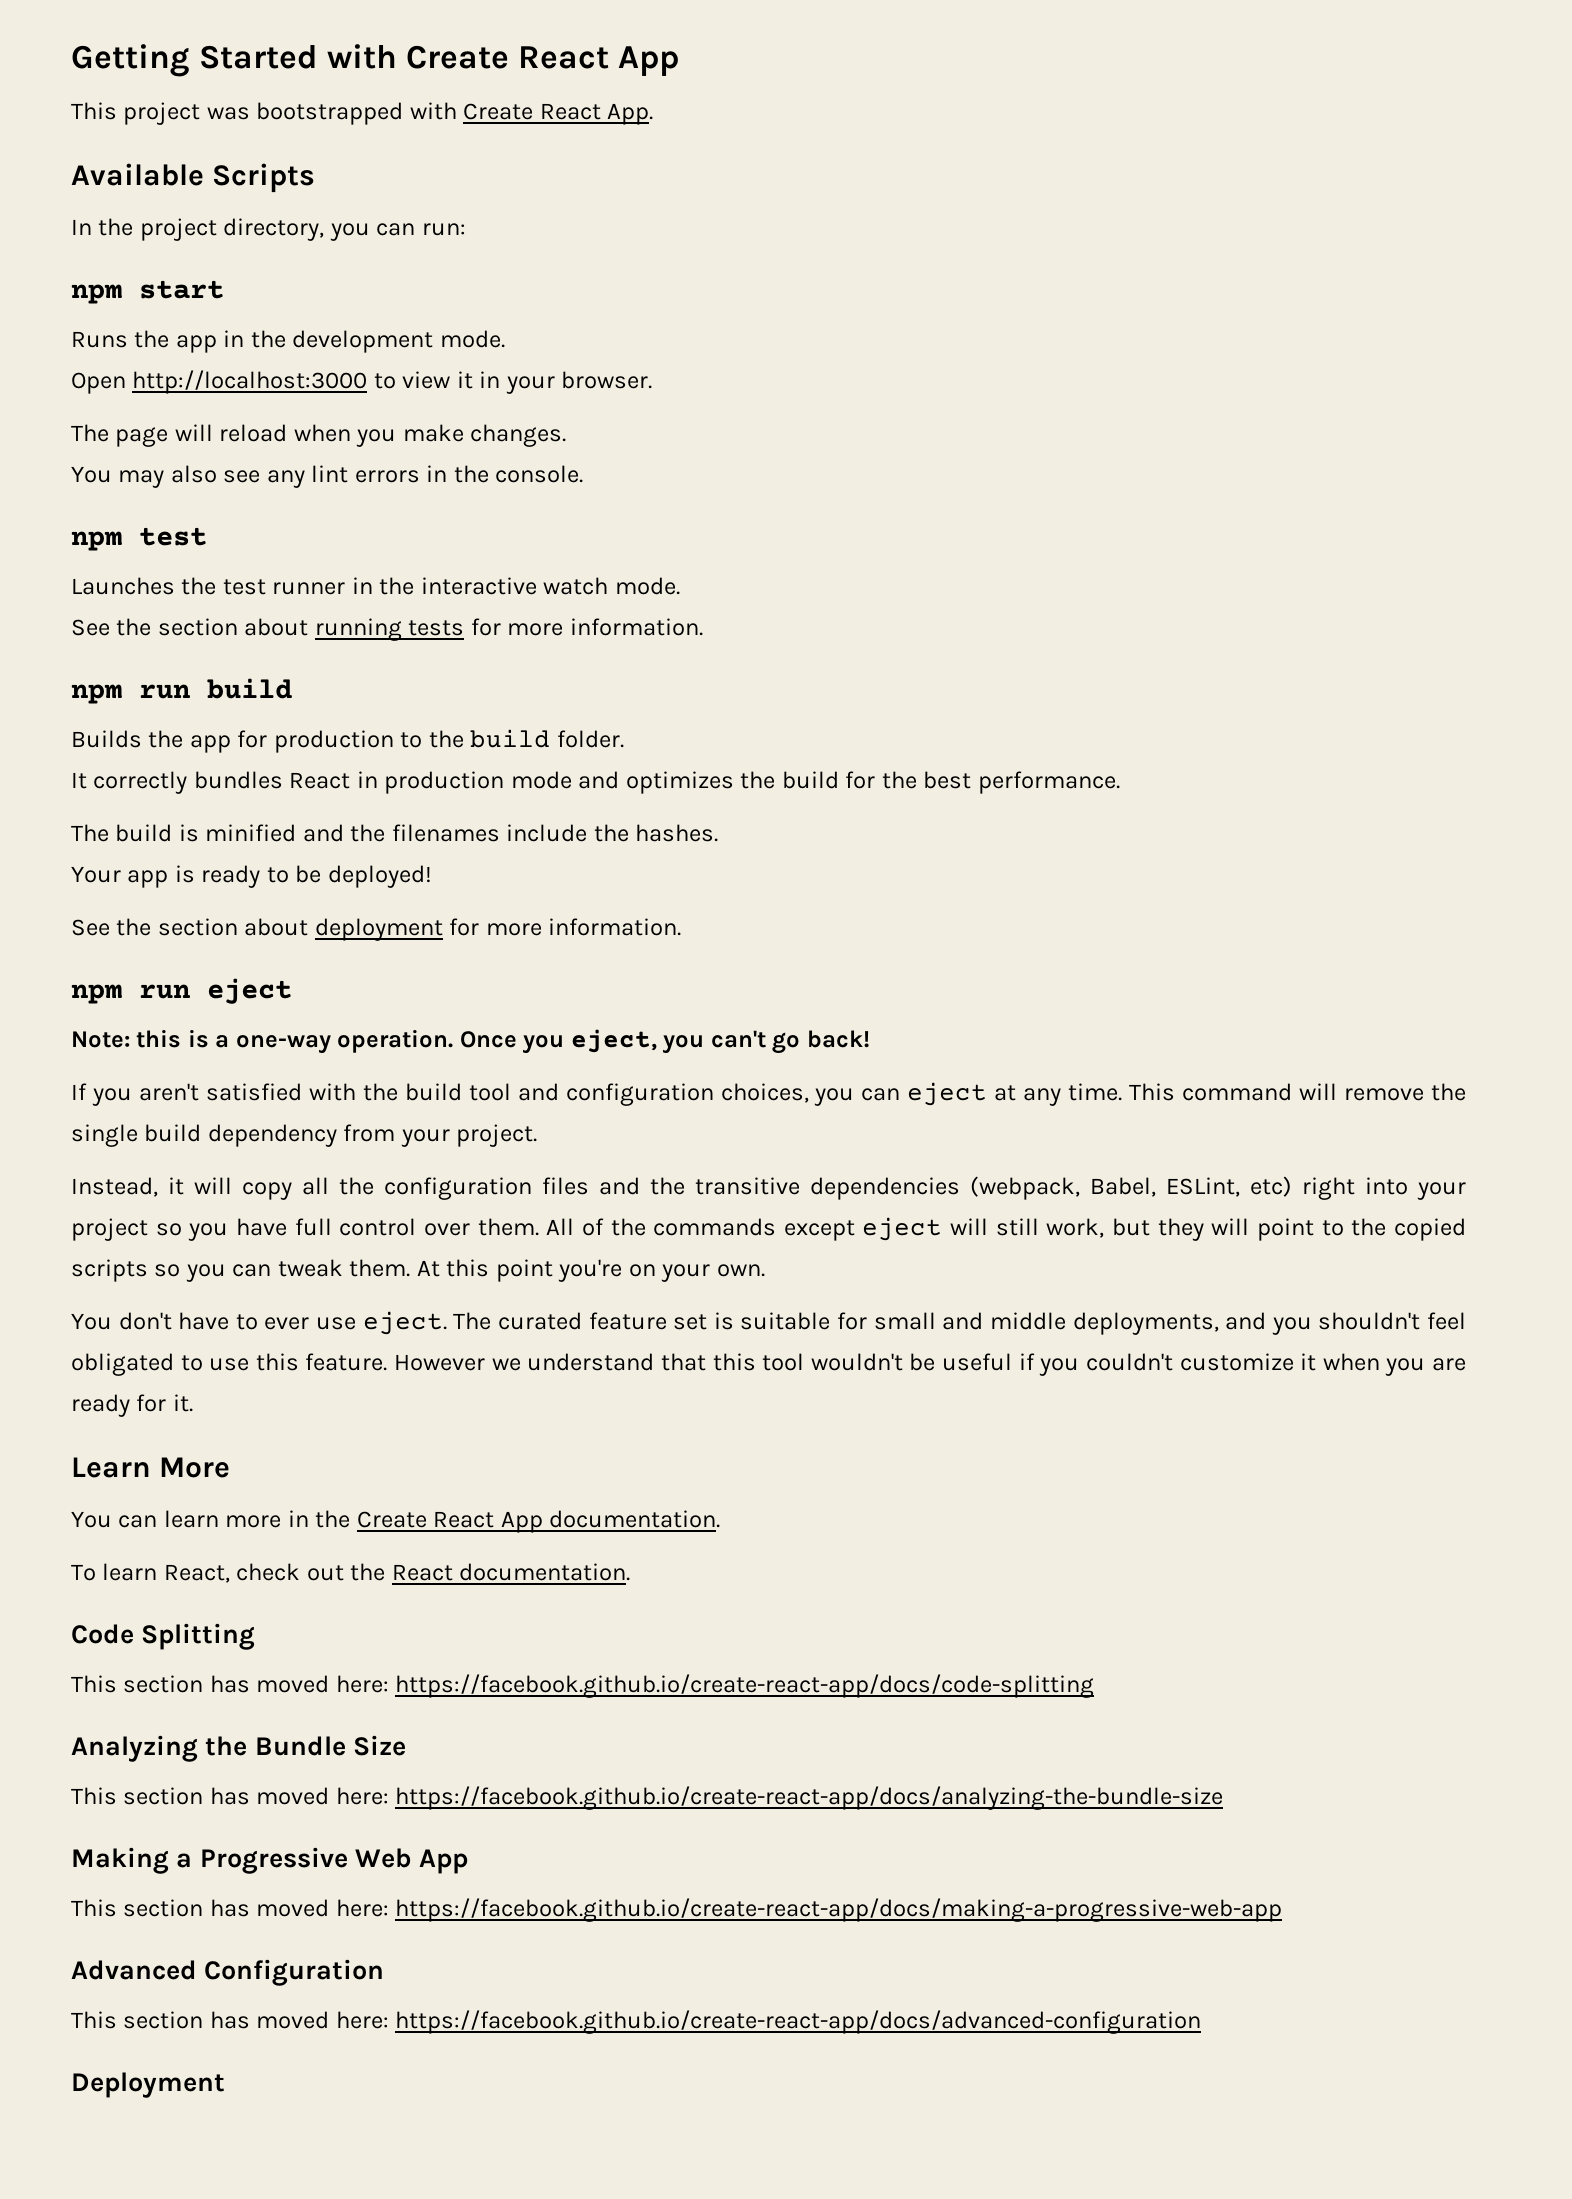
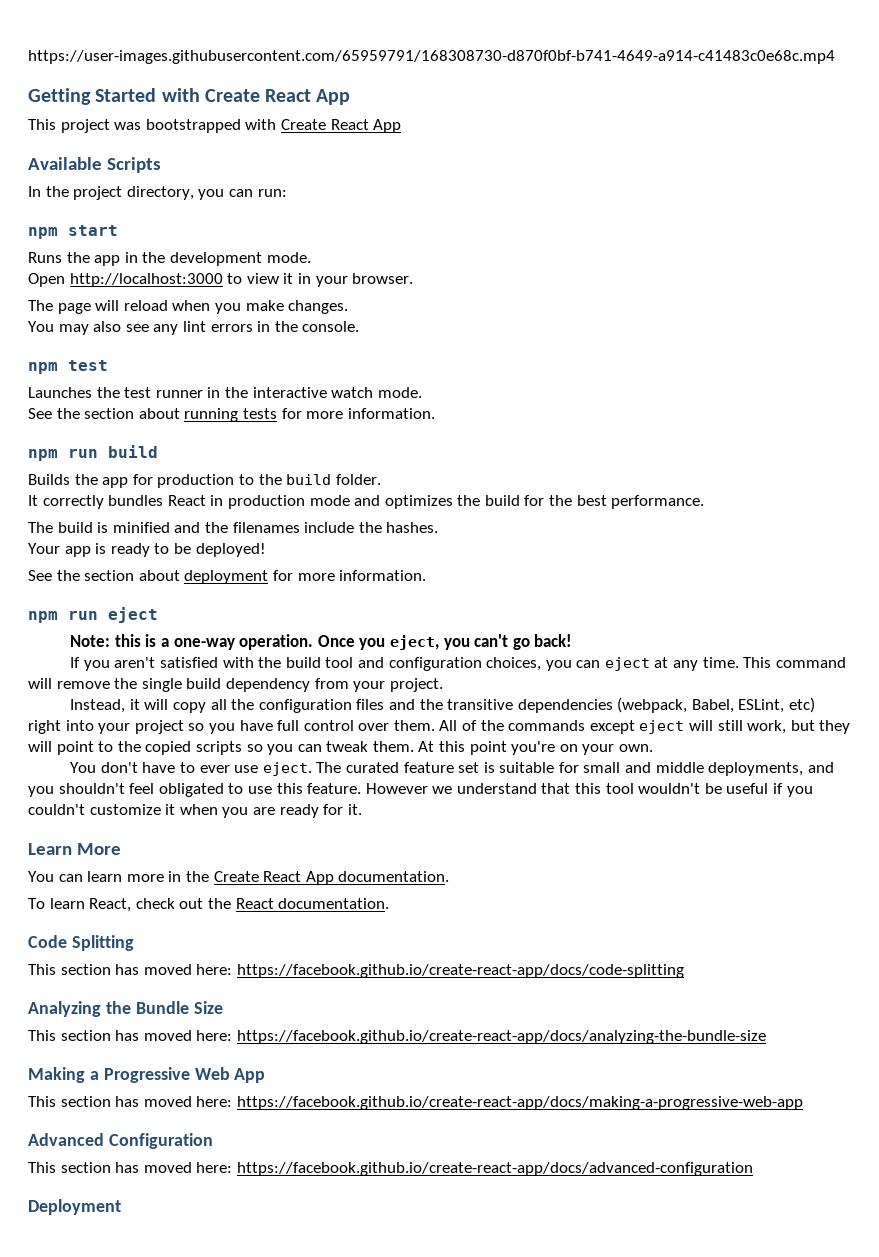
(71, 60) none -> [28,50,835,64] https://user-images.githubusercontent.com/65959791/168308730-d870f0bf-b741-4649-a914-c41483c0e68c.mp4 //
[607,103,654,125] App. -> [373,119,402,133] App

